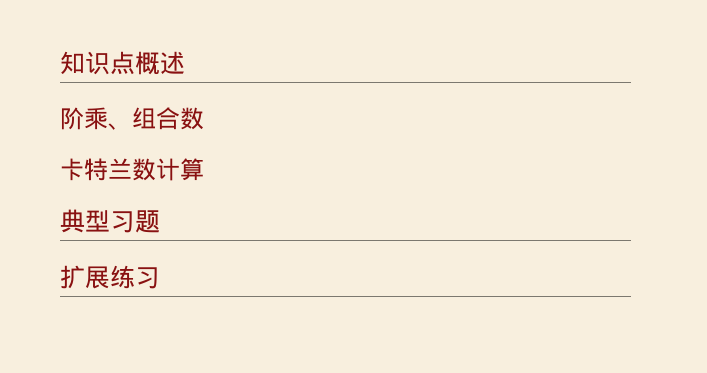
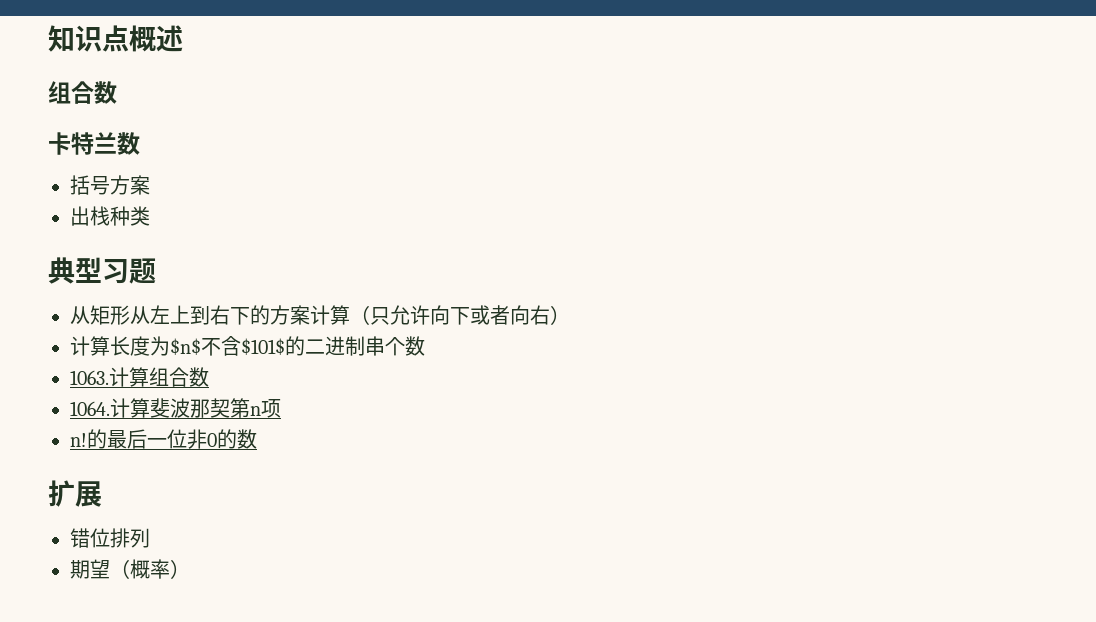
[60,107,132,130] 阶乘、 -> (183, 38) none
[156,158,204,181] [60,209,160,233] [60,265,160,289] 计算 // 典型习题 // 扩展练习 -> [70,175,150,195] [70,206,150,226] [48,257,156,284] [70,305,570,325] [70,336,425,356] [70,367,209,387] [70,398,281,418] [70,429,257,449] [48,480,102,507] [70,528,150,548] [70,559,190,579] // 括号方案 // 出栈种类 // 典型习题 // 从矩形从左上到右下的方案计算（只允许向下或者向右） // 计算长度为$n$不含$101$的二进制串个数 // 1063.计算组合数 // 1064.计算斐波那契第n项 // n!的最后一位非0的数 // 扩展 // 错位排列 // 期望（概率）

